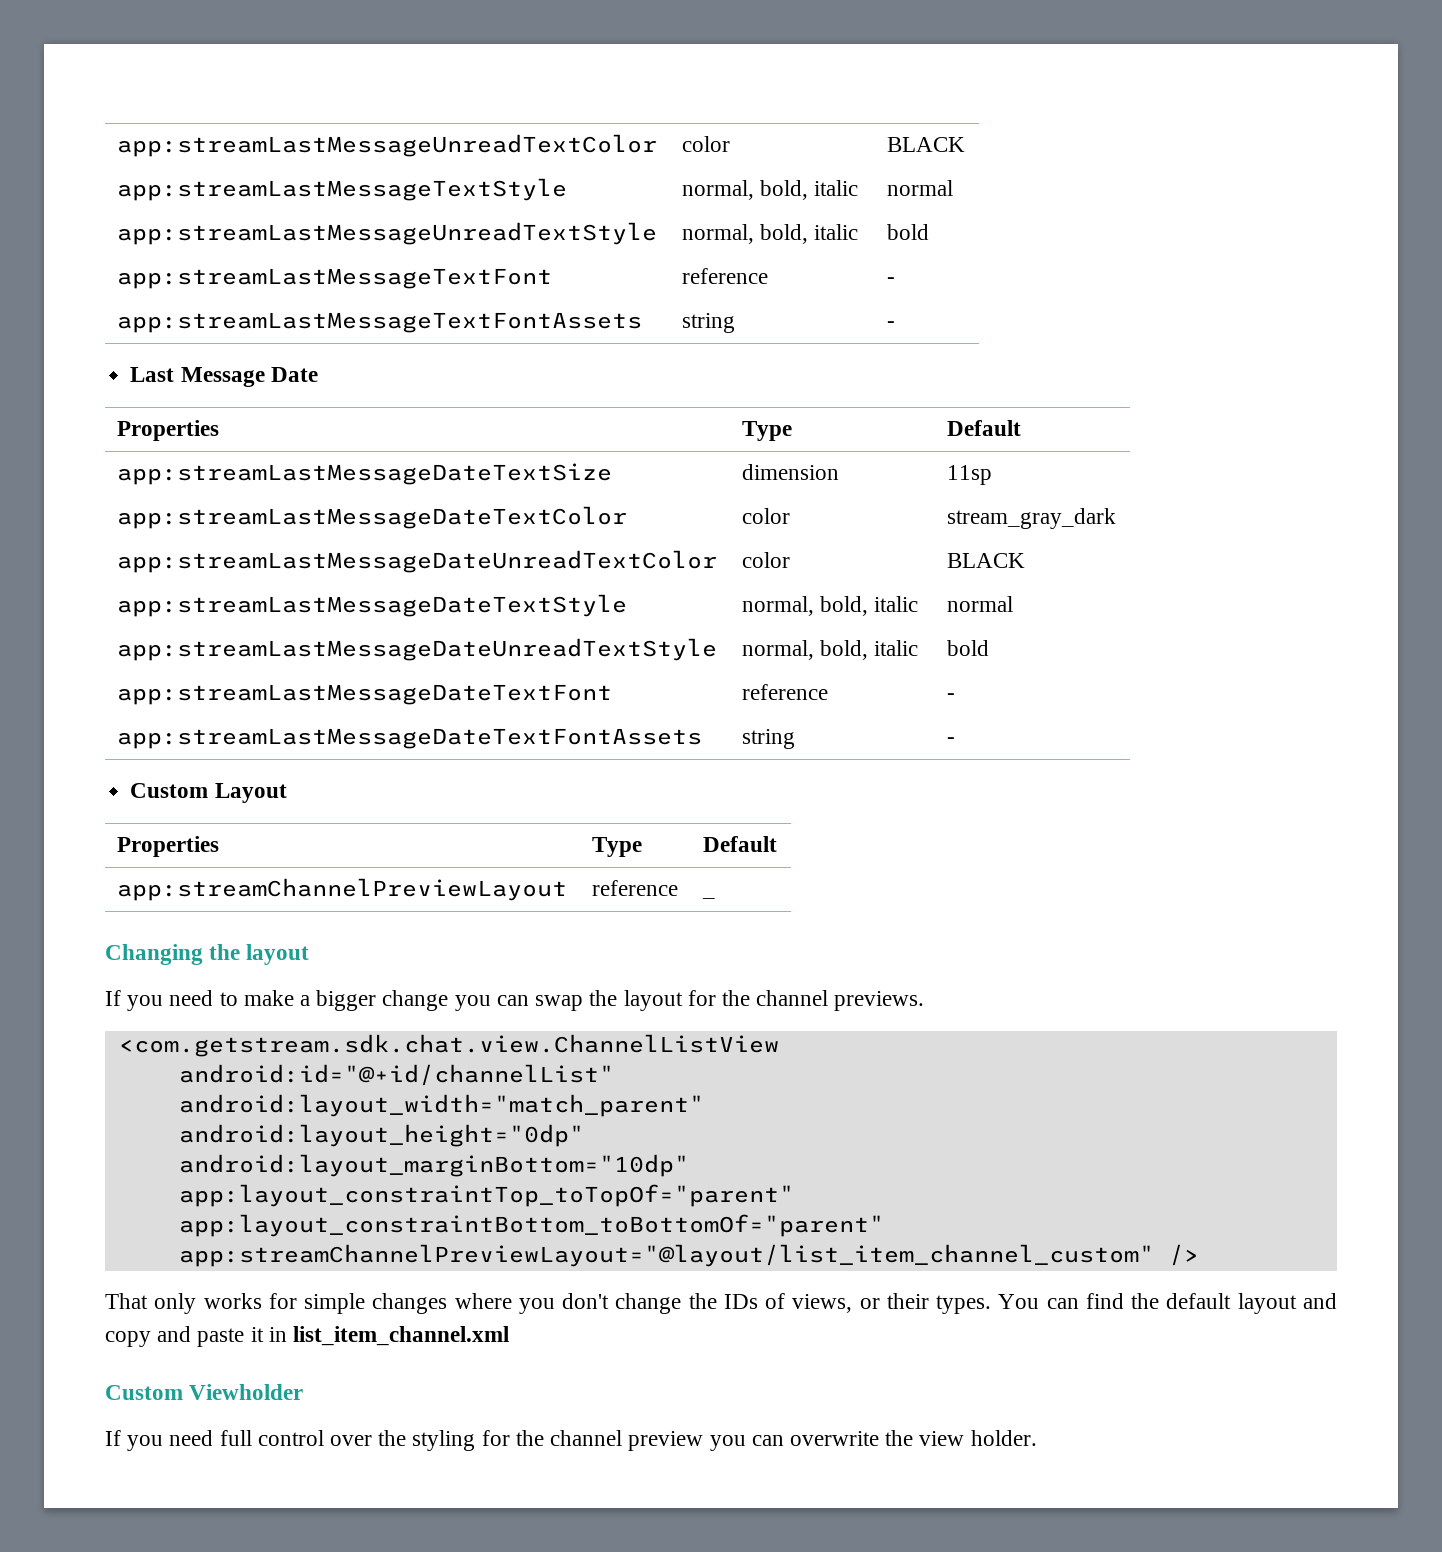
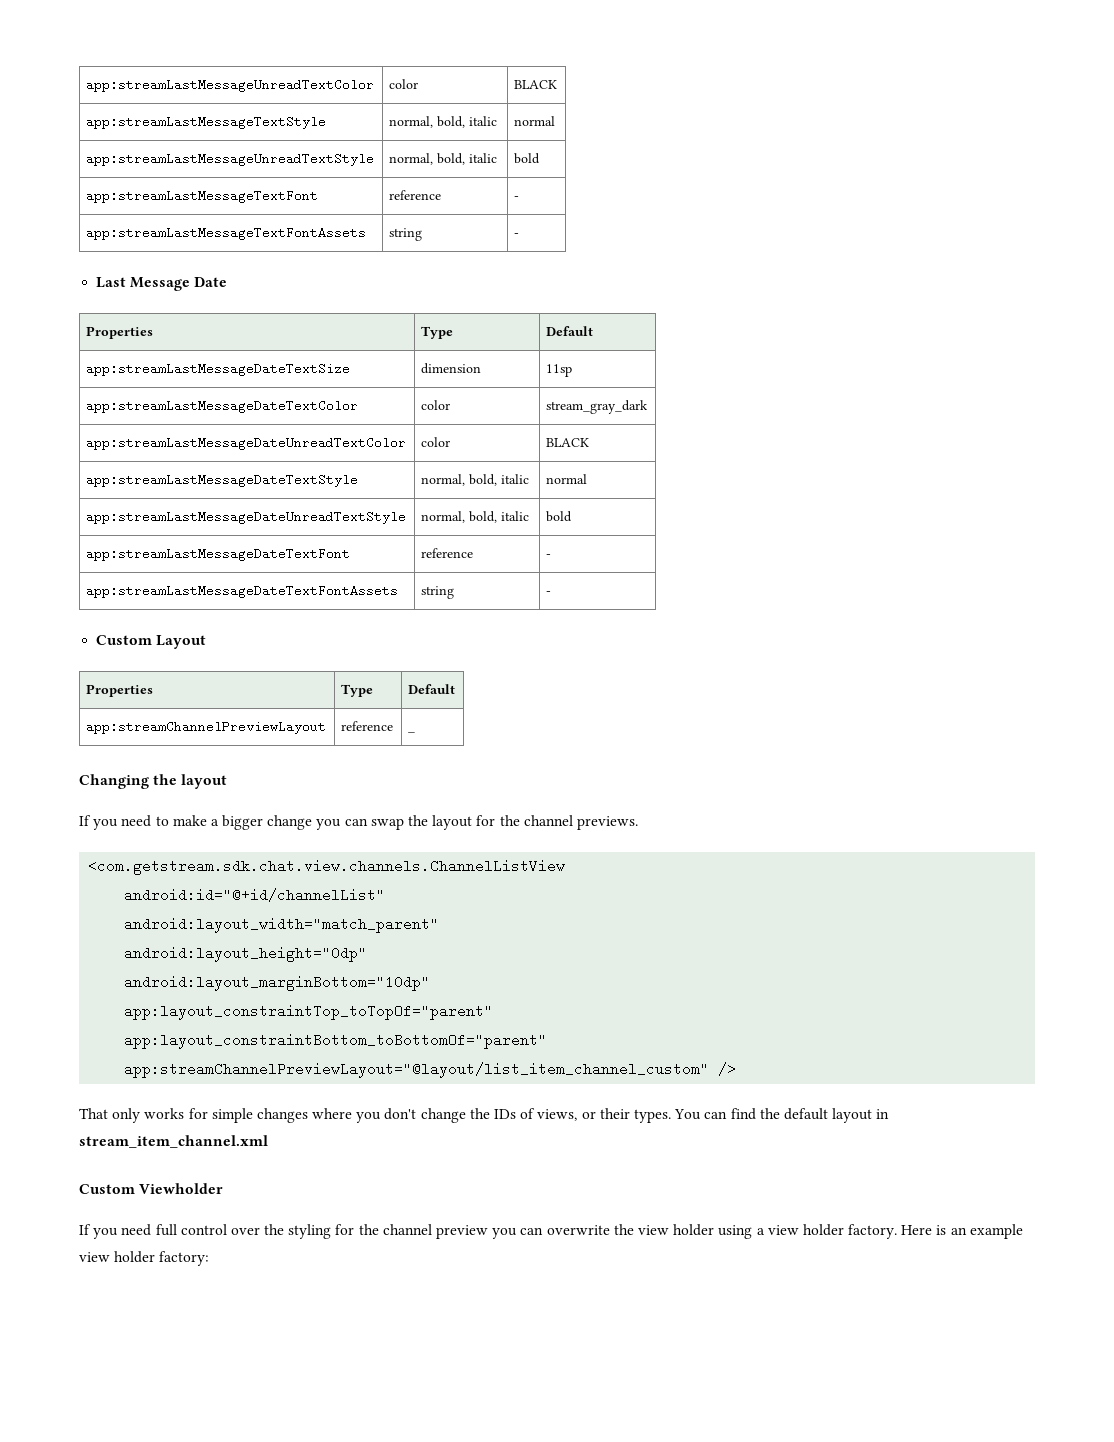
[118,1034,779,1057] <com.getstream.sdk.chat.view.ChannelListView -> [88,859,566,875] <com.getstream.sdk.chat.view.channels.ChannelListView
[1303,1293,1337,1309] [105,1326,510,1347] and copy and paste it in list_item_channel.xml -> [876,1109,890,1119] [79,1135,268,1148] in stream_item_channel.xml
[970,1430,1037,1446] holder. -> [673,1224,1023,1239] [79,1251,210,1266] holder using a view holder factory. Here is an example view holder factory:

